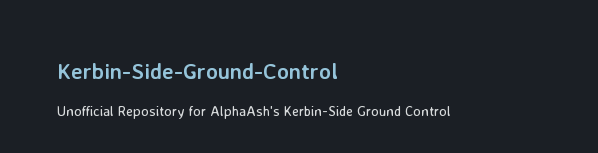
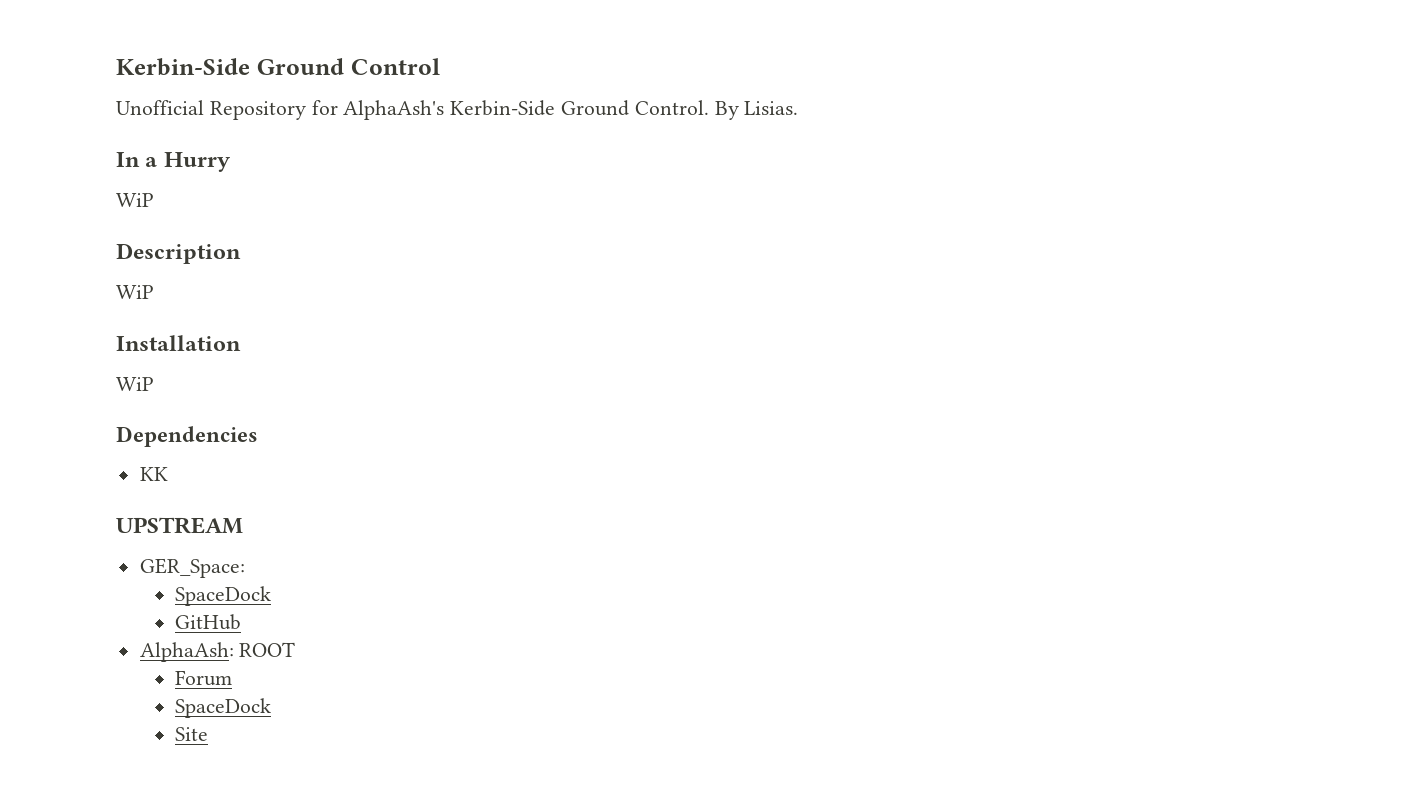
[57,63,338,79] Kerbin-Side-Ground-Control -> [116,58,440,76] Kerbin-Side Ground Control
[405,106,451,116] Control -> [634,100,799,120] [116,152,231,172] [116,193,154,207] [116,243,241,264] [116,285,154,299] [116,335,241,351] [116,377,154,391] [116,426,258,447] [139,467,168,481] [116,517,243,534] [139,558,245,578] [175,586,272,606] [175,614,242,630] [139,642,296,662] [175,670,233,686] [175,698,272,718] [175,727,209,741] Control. By Lisias. // In a Hurry // WiP // Description // WiP // Installation // WiP // Dependencies // KK // UPSTREAM // GER_Space: // SpaceDock // GitHub // AlphaAsh: ROOT // Forum // SpaceDock // Site

